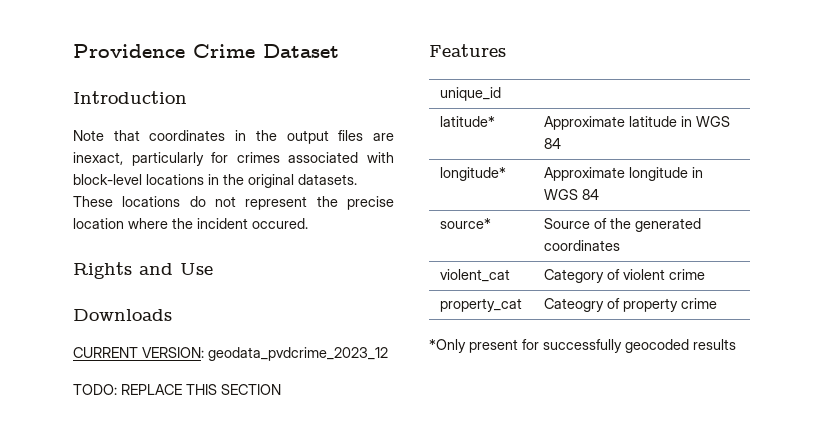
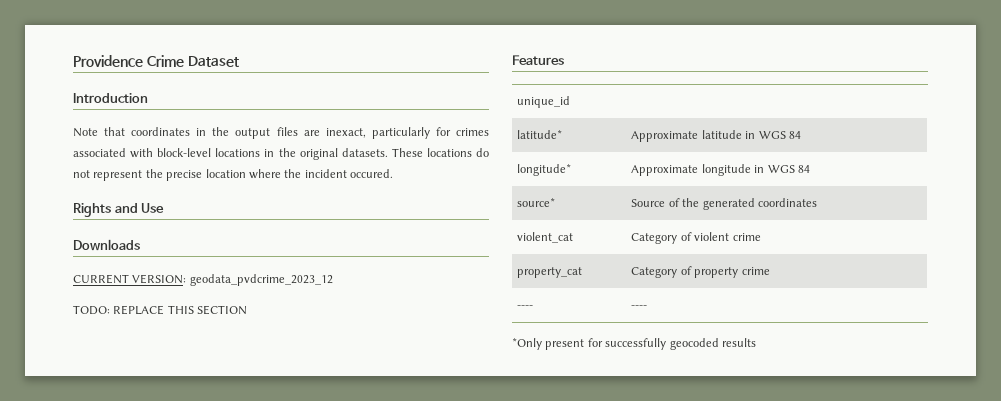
[543,298,604,312] Cateogry -> [631,267,678,278] Category
(717, 303) none -> [517,305,534,309] [631,305,648,309] // ---- | ----

